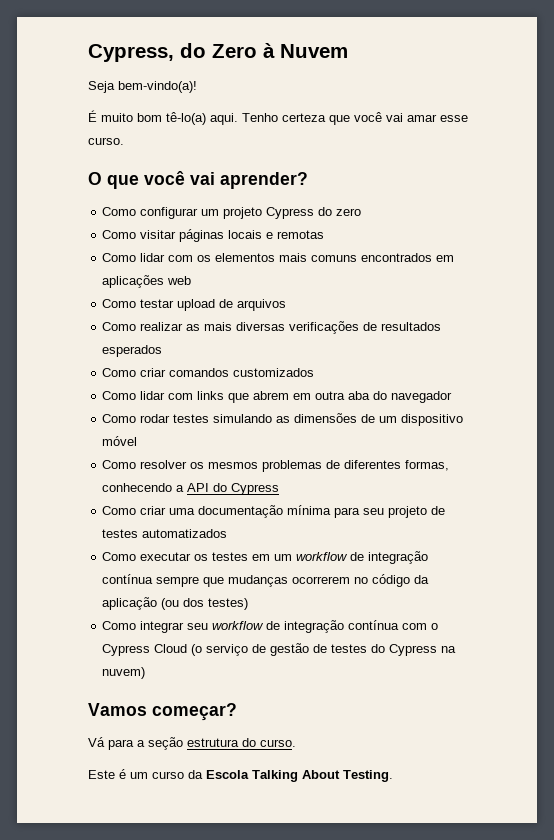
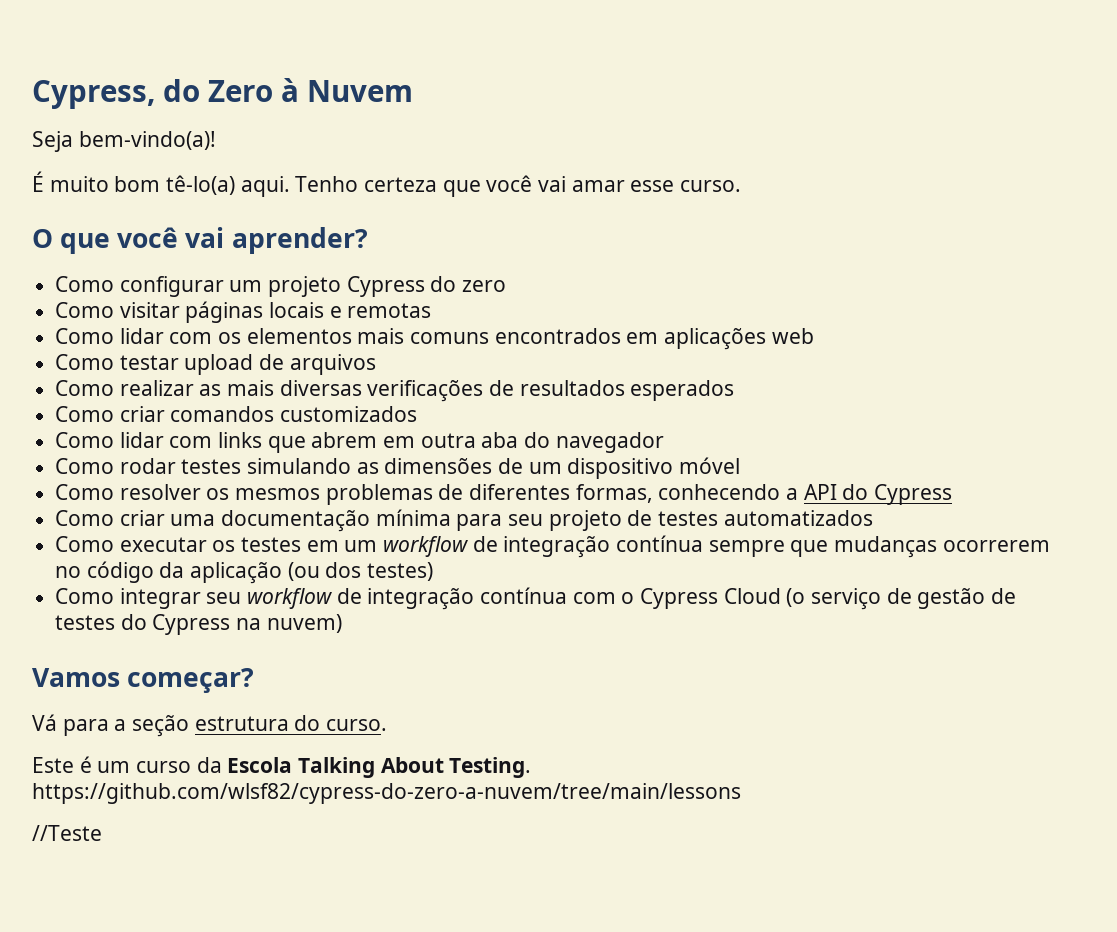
(393, 776) none -> [32,783,741,804] [32,825,102,841] https://github.com/wlsf82/cypress-do-zero-a-nuvem/tree/main/lessons // //Teste

